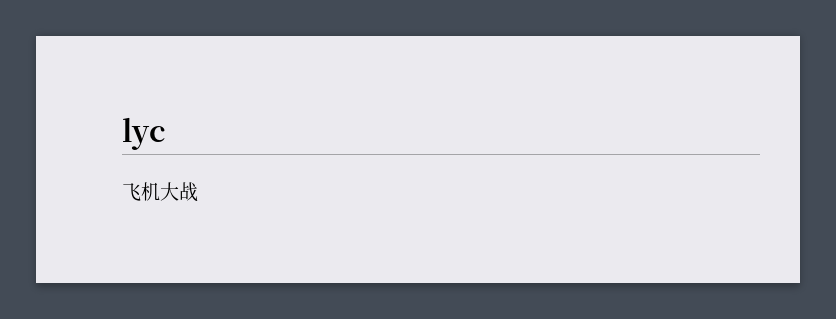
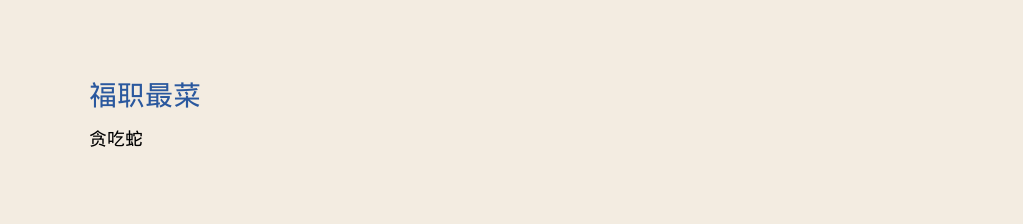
[122,117,166,150] [122,182,198,202] lyc // 飞机大战 -> [89,82,201,108] [89,130,143,147] 福职最菜 // 贪吃蛇

